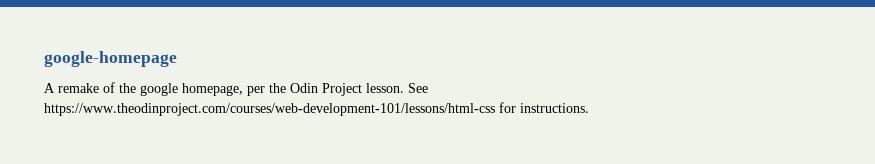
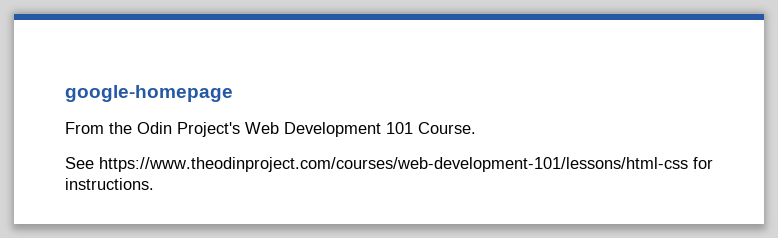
[44,82,404,96] A remake of the google homepage, per the Odin Project lesson. -> [65,122,476,137] From the Odin Project's Web Development 101 Course. //

